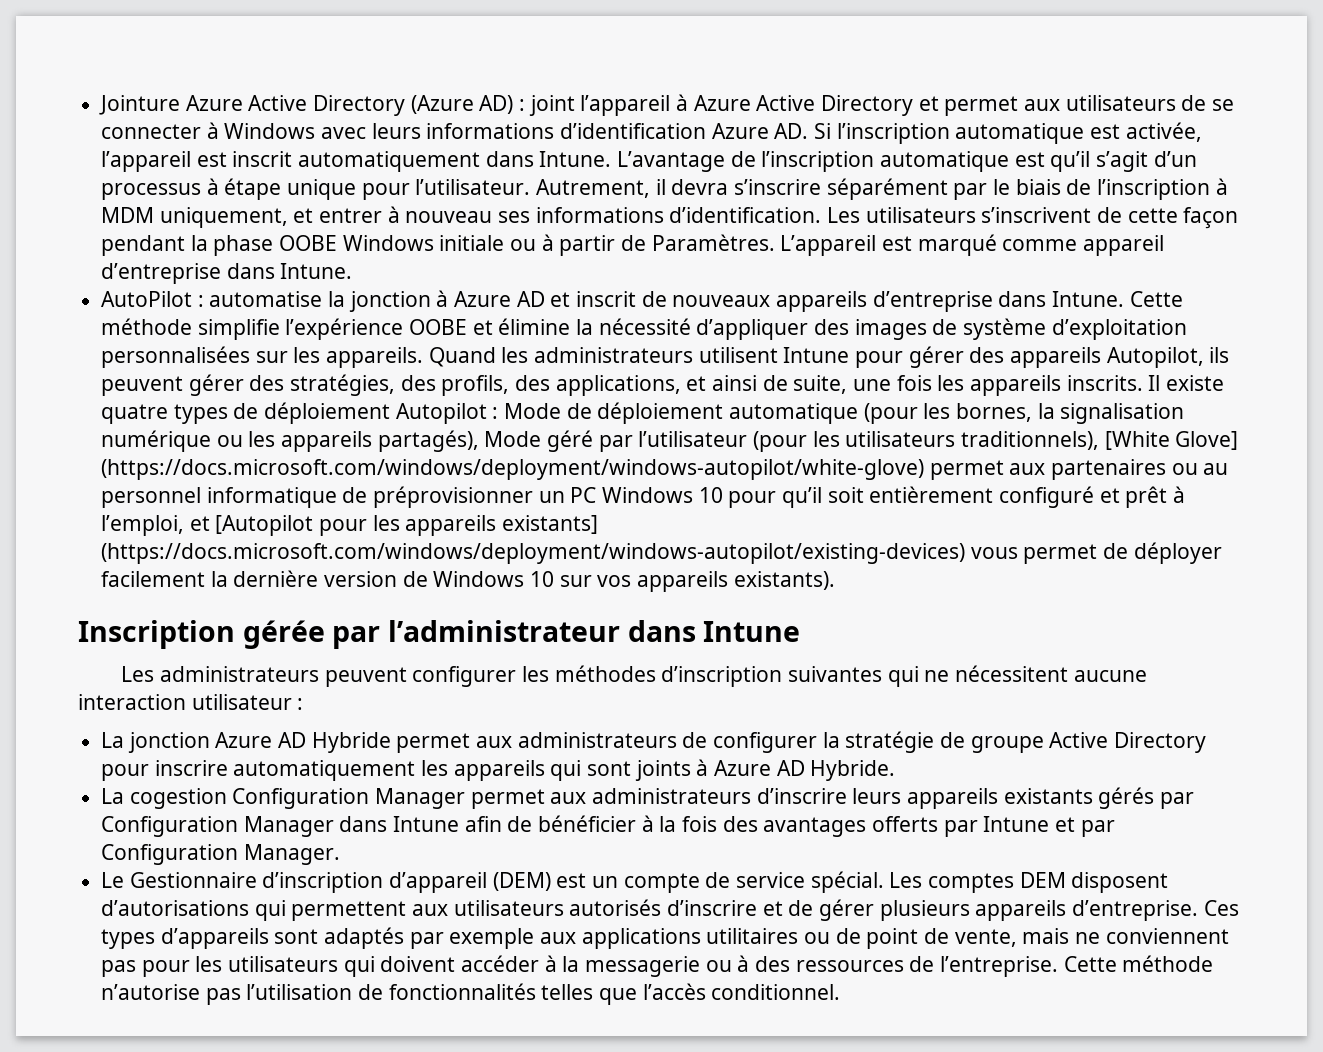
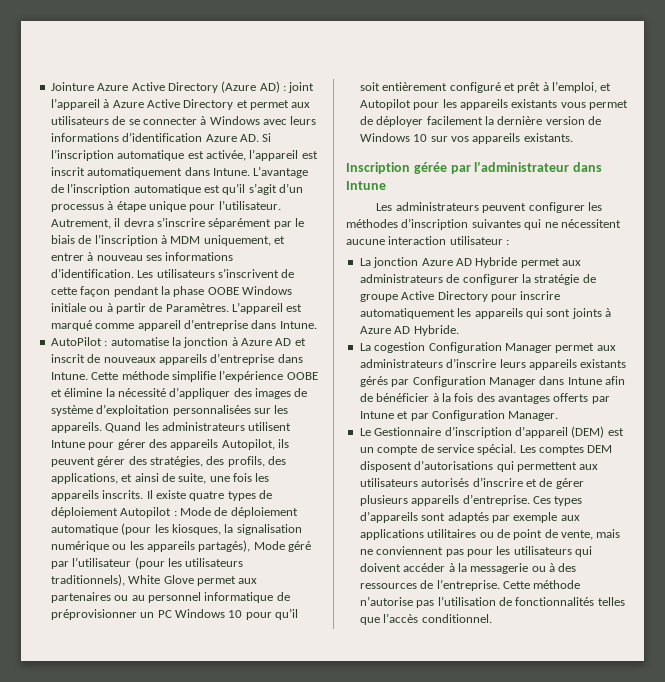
[956,403,1033,422] bornes, -> [171,524,221,535] kiosques,
[1104,431,1239,450] [101,459,925,480] [White Glove] (https://docs.microsoft.com/windows/deployment/windows-autopilot/white-glove) -> [128,575,194,584] White Glove
[215,515,314,536] [Autopilot -> [359,99,411,110] Autopilot
[502,515,599,534] [101,543,966,564] existants] (https://docs.microsoft.com/windows/deployment/windows-autopilot/existing-devices) -> [511,99,558,108] existants
[733,571,835,590] existants). -> [523,133,573,142] existants.

